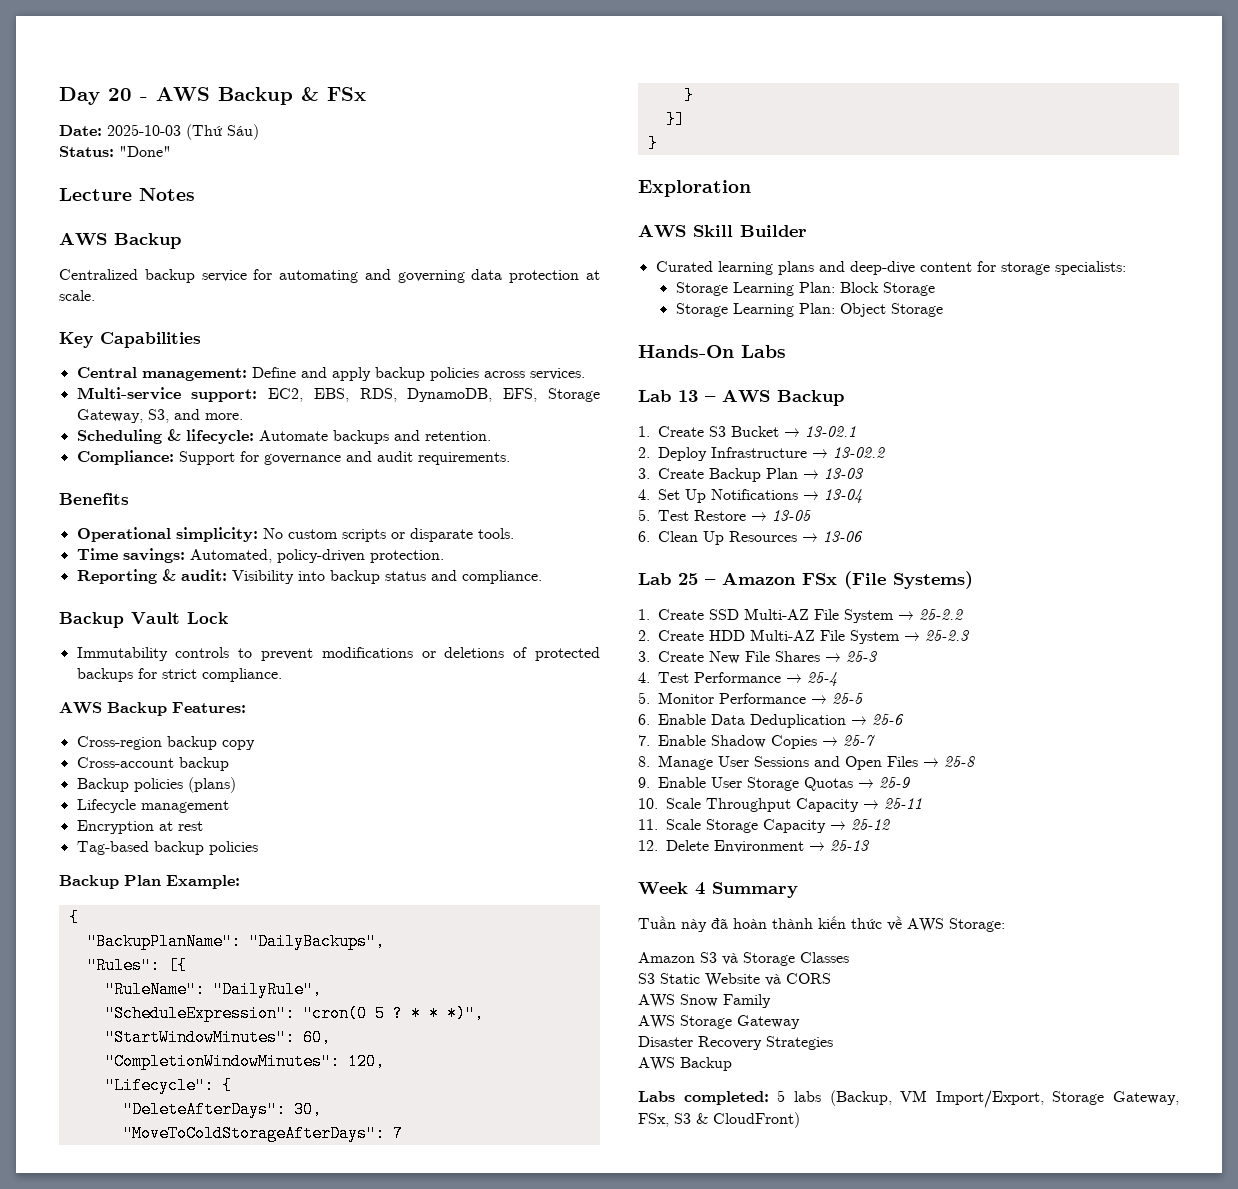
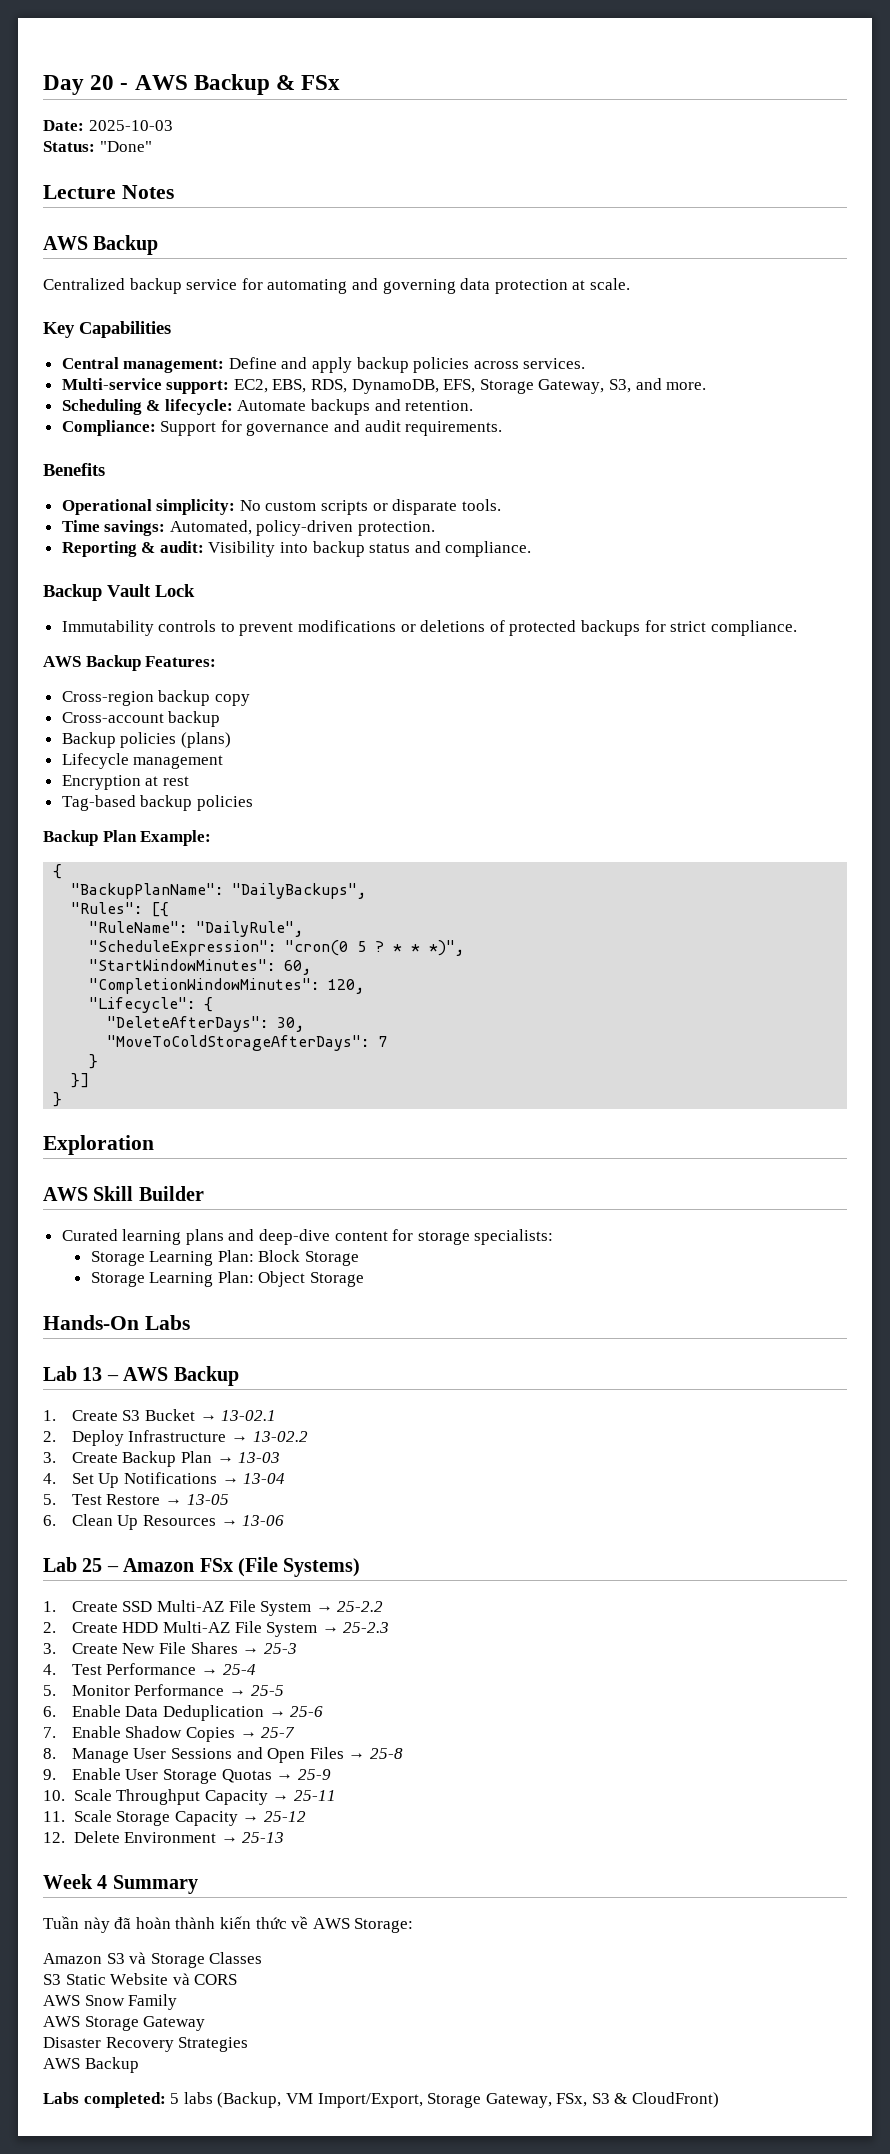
[186,124,259,140] (Thứ Sáu) -> (173, 125) none

